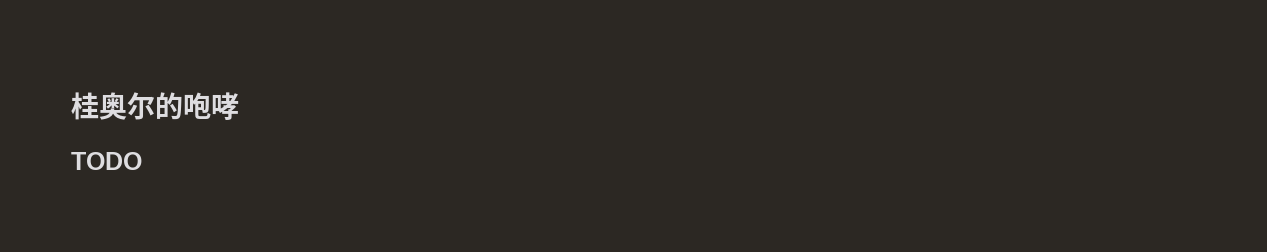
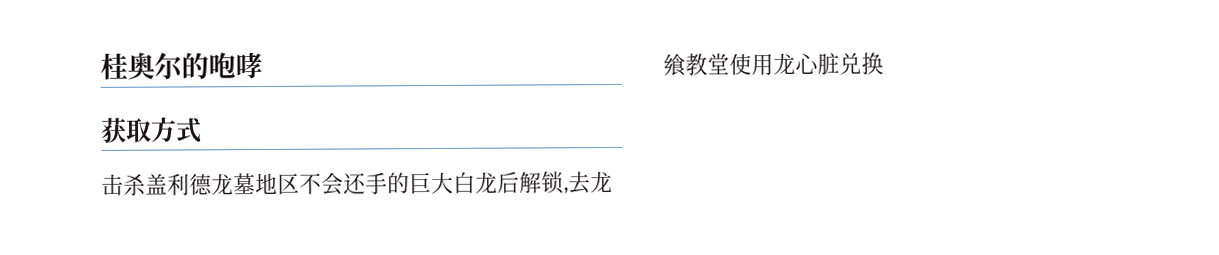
[71,152,142,170] TODO -> [100,117,202,144] [101,170,613,196] [663,52,884,76] 获取方式 // 击杀盖利德龙墓地区不会还手的巨大白龙后解锁,去龙飨教堂使用龙心脏兑换

